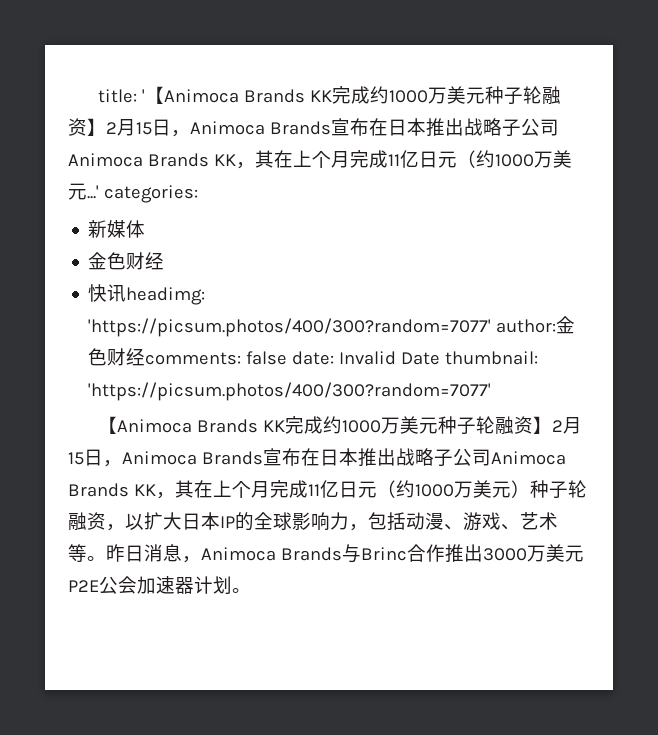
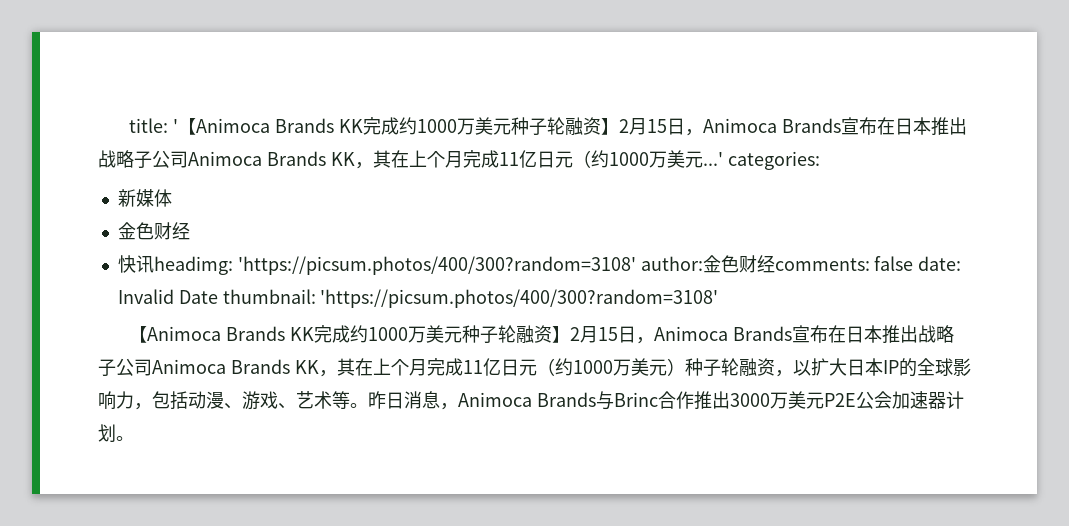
[88,318,492,337] 'https://picsum.photos/400/300?random=7077' -> [237,256,636,275] 'https://picsum.photos/400/300?random=3108'
[88,382,492,401] 'https://picsum.photos/400/300?random=7077' -> [320,289,719,308] 'https://picsum.photos/400/300?random=3108'

